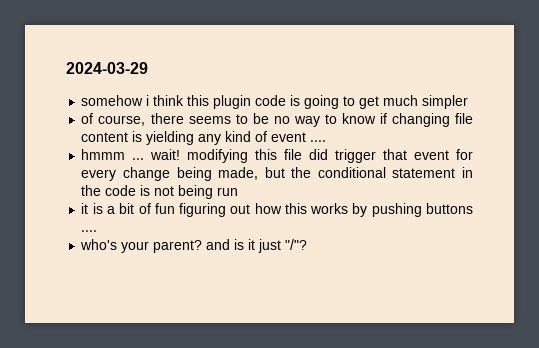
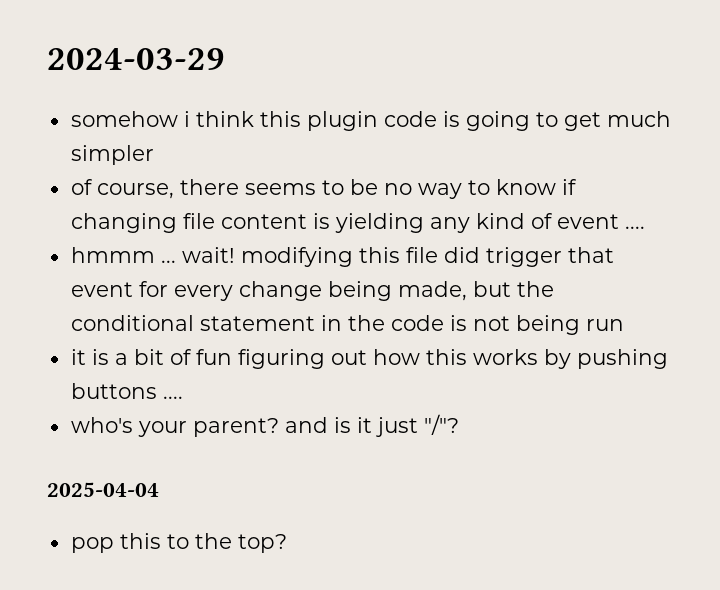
(308, 244) none -> [47,482,159,497] [70,533,287,553] // 2025-04-04 // pop this to the top?

